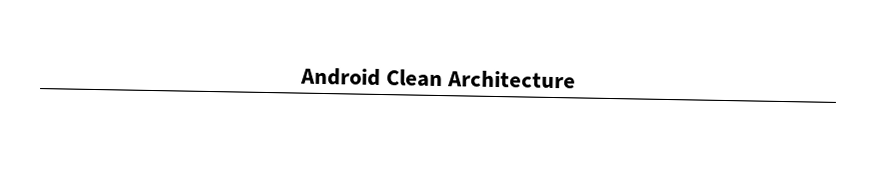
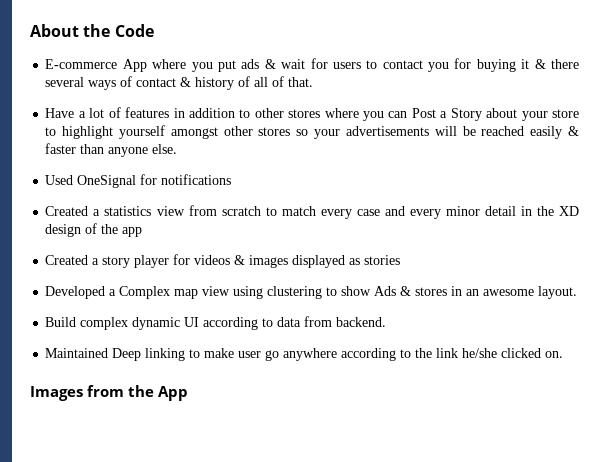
[299,67,577,89] Android Clean Architecture -> [30,24,154,37] [45,58,579,72] [45,76,314,90] [45,107,579,121] [45,125,580,139] [45,143,178,157] [45,174,232,188] [45,205,580,219] [45,223,143,237] [45,254,401,268] [45,286,578,299] [45,316,387,330] [45,348,564,361] [30,385,189,401] About the Code // E-commerce App where you put ads & wait for users to contact you for buying it & there several ways of contact & history of all of that. // Have a lot of features in addition to other stores where you can Post a Story about your store to highlight yourself amongst other stores so your advertisements will be reached easily & faster than anyone else. // Used OneSignal for notifications // Created a statistics view from scratch to match every case and every minor detail in the XD design of the app // Created a story player for videos & images displayed as stories // Developed a Complex map view using clustering to show Ads & stores in an awesome layout. // Build complex dynamic UI according to data from backend. // Maintained Deep linking to make user go anywhere according to the link he/she clicked on. // Images from the App

